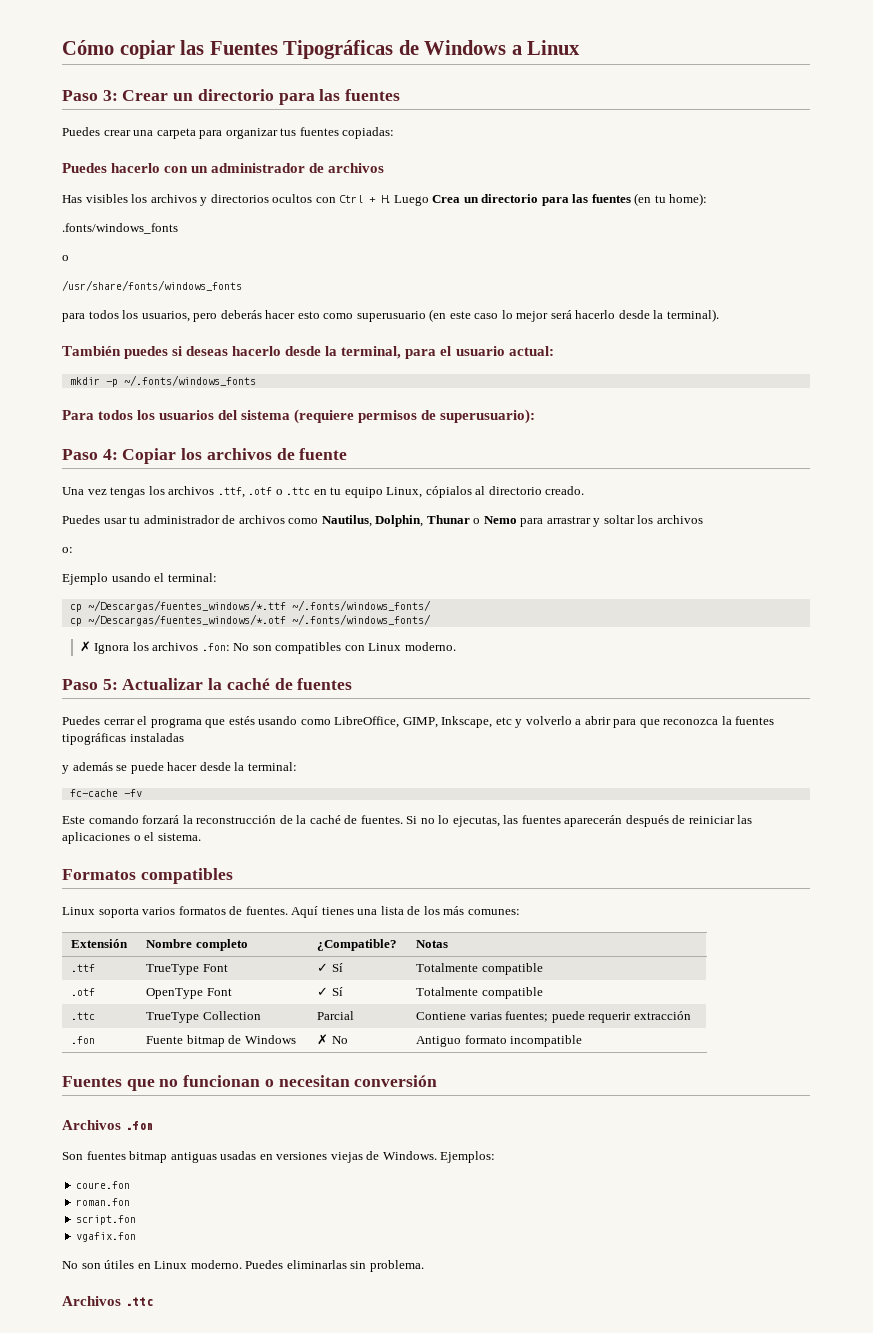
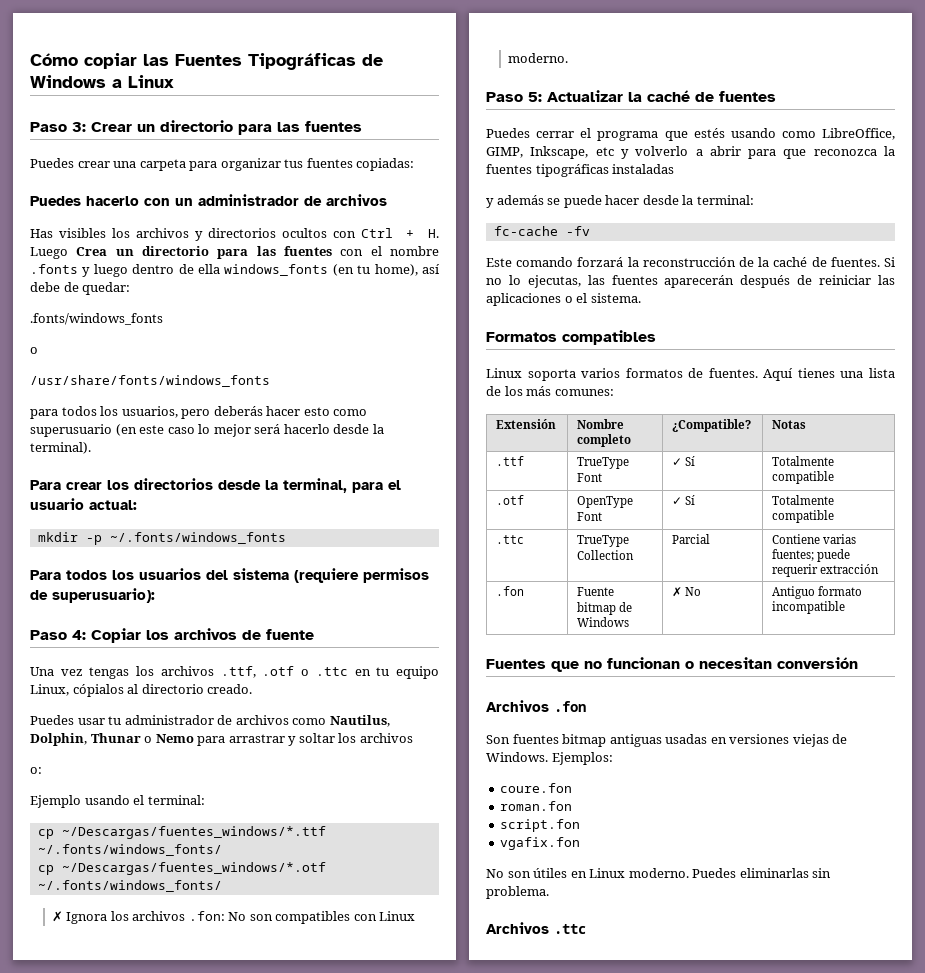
[634,193,708,206] (en tu home): -> [340,246,439,256] [30,264,440,277] [30,282,131,295] con el nombre .fonts y luego dentro de ella windows_fonts (en tu home), así debe de quedar:
[62,346,282,359] También puedes si deseas hacerlo -> [30,478,213,490] Para crear los directorios

